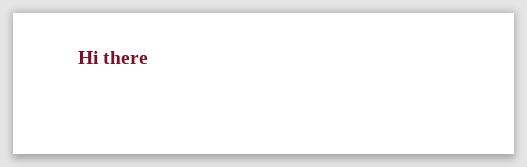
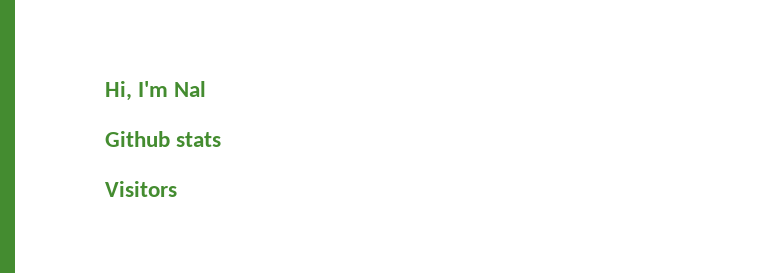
[78,51,149,64] Hi there -> [105,81,207,101] [105,131,222,147] [105,181,177,197] Hi, I'm Nal // Github stats // Visitors

